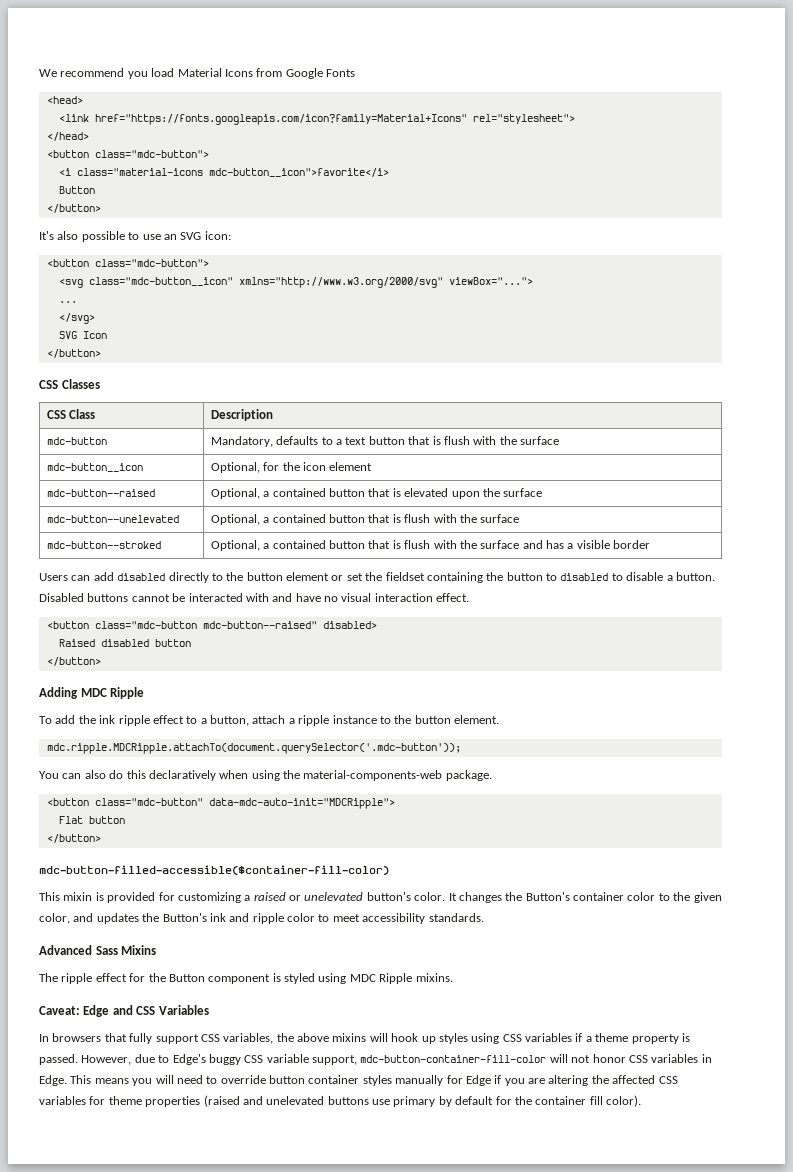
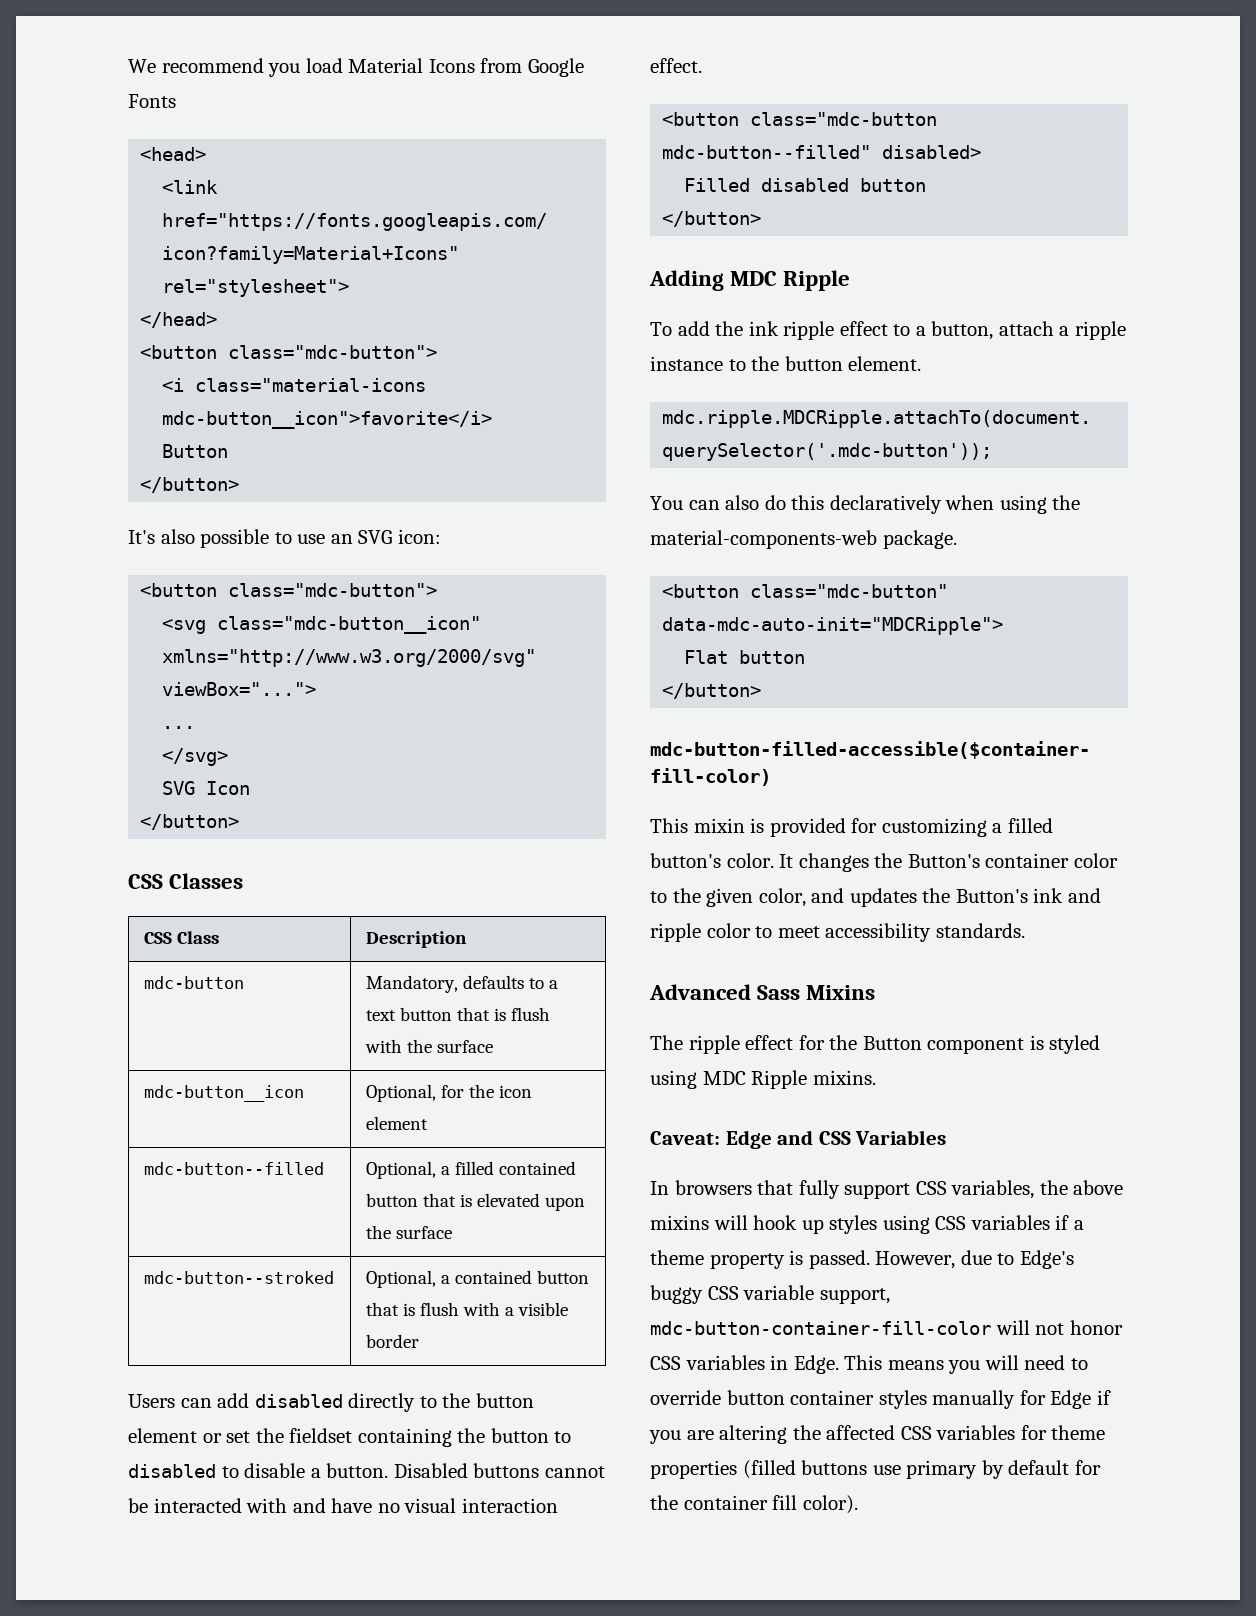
[46,489,155,497] [210,488,270,499] mdc-button--raised | Optional, a -> [143,1162,324,1175] [365,1161,494,1179] mdc-button--filled | Optional, a filled
[46,515,179,523] [210,514,520,525] // mdc-button--unelevated | Optional, a contained button that is flush with the surface -> (452, 1232) none
[459,540,565,549] the surface and has -> (500, 1309) none
[202,621,317,629] mdc-button--raised" -> [662,145,872,159] mdc-button--filled"
[58,639,95,647] Raised -> [684,178,751,192] Filled
[253,892,364,901] raised or unelevated -> [1007,818,1053,833] filled
[203,1095,325,1107] (raised and unelevated -> [742,1460,796,1479] (filled

